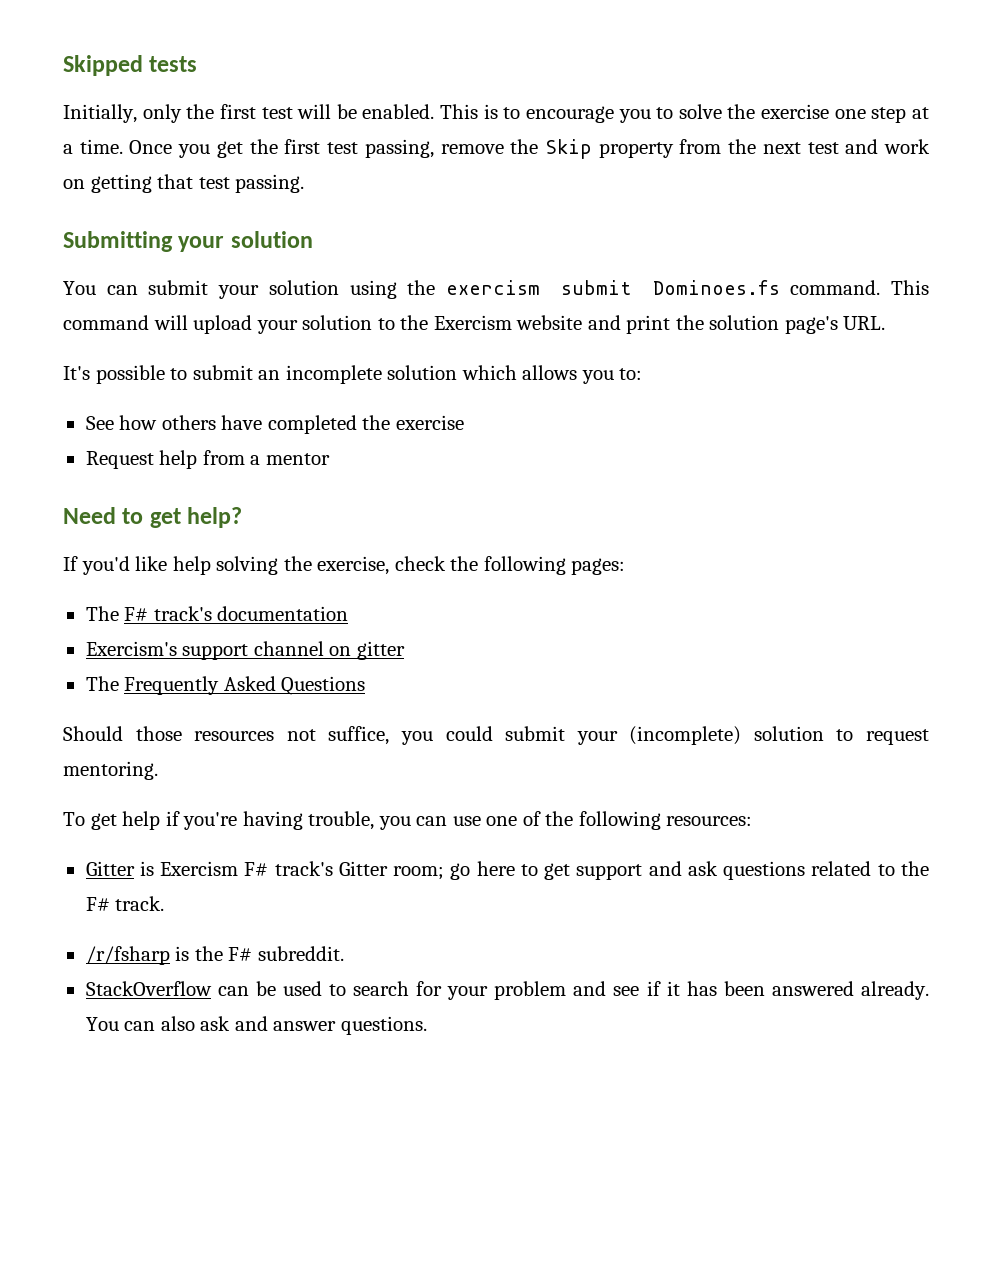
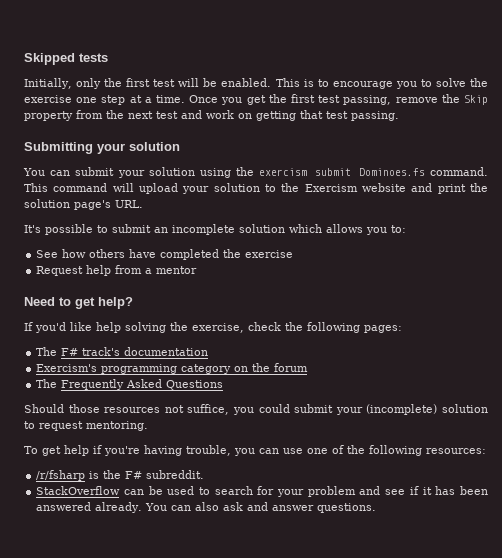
[182,641,405,660] support channel on gitter -> [101,363,309,374] programming category on the forum
[85,861,929,880] [85,896,165,911] // Gitter is Exercism F# track's Gitter room; go here to get support and ask questions related to the F# track. -> (486, 451) none

